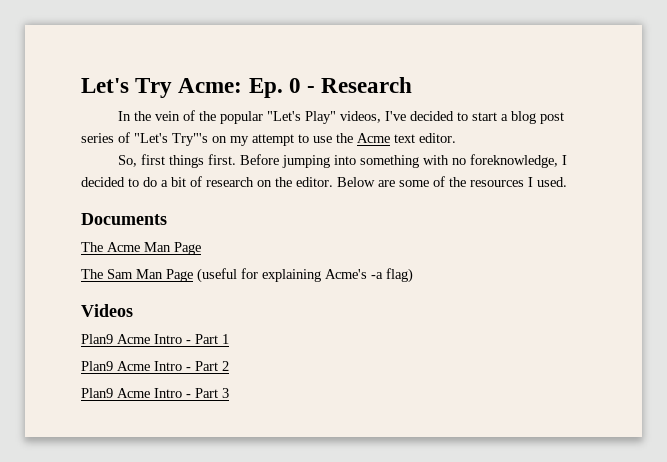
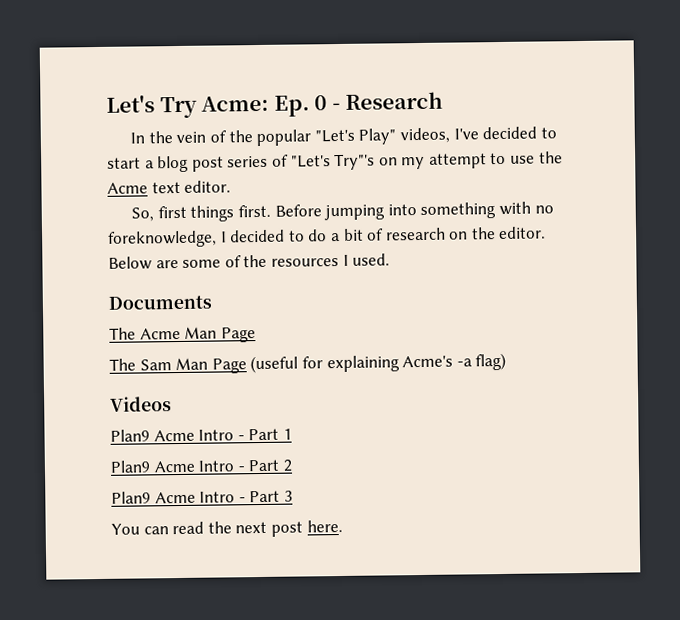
(229, 393) none -> [111,519,343,537] // You can read the next post here.

